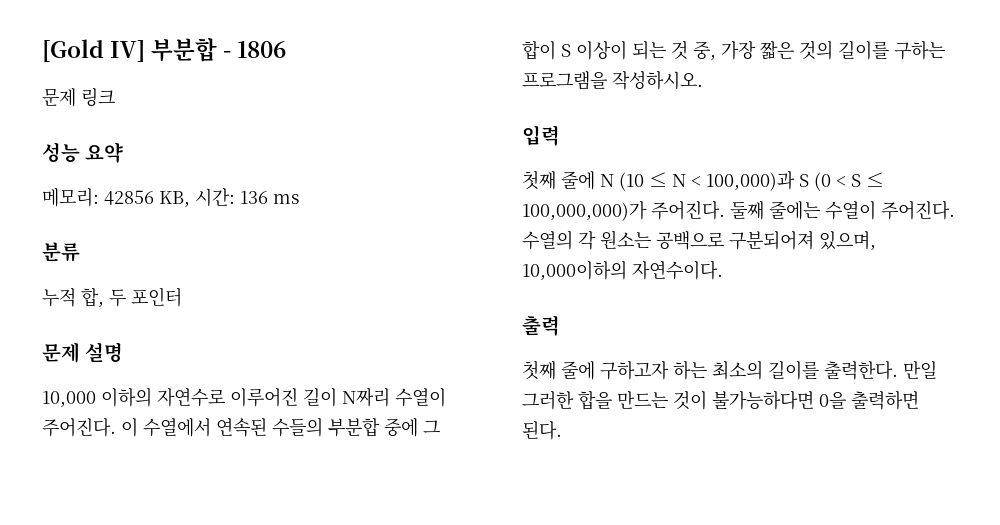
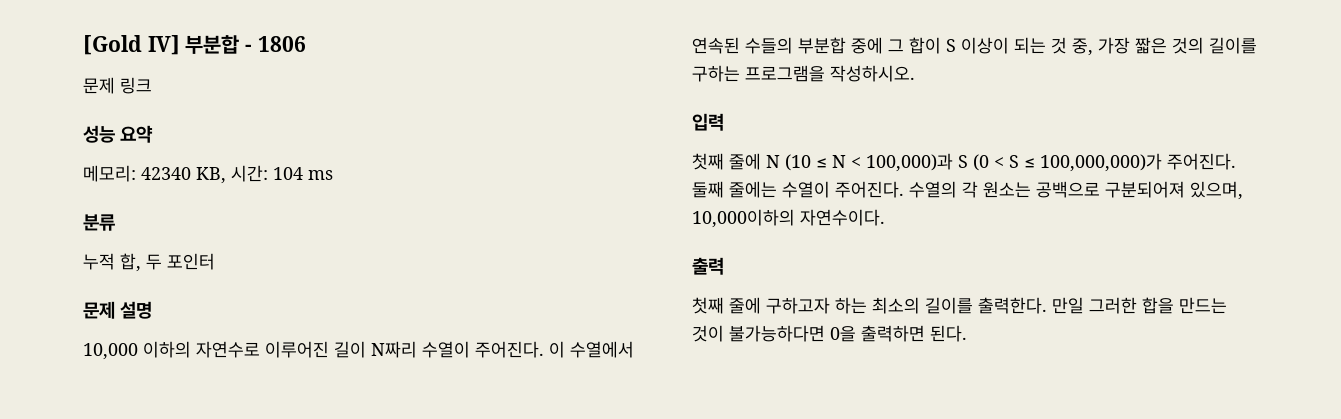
[104,190,154,205] 42856 -> [141,167,191,180] 42340
[240,191,268,204] 136 -> [273,167,303,180] 104

